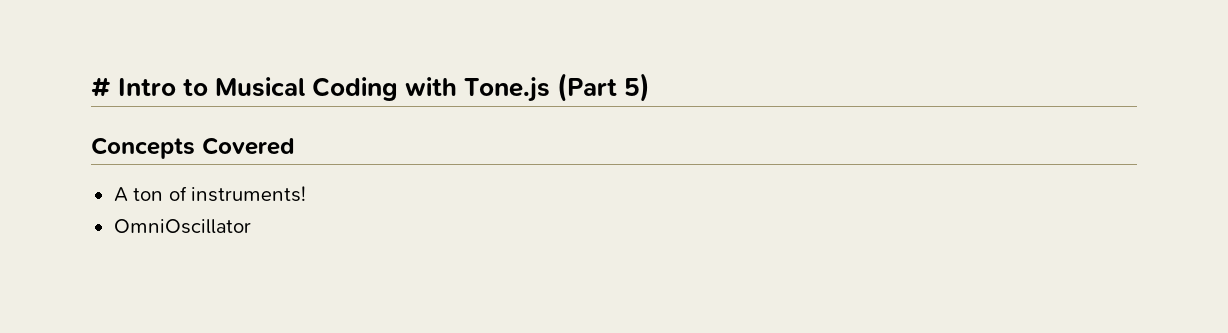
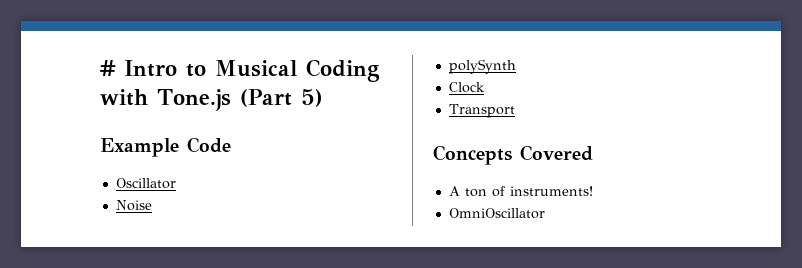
(651, 87) none -> [100,137,231,157] [115,178,176,189] [115,200,152,211] [448,59,516,74] [448,82,485,93] [448,104,515,118] // Example Code // Oscillator // Noise // polySynth // Clock // Transport

